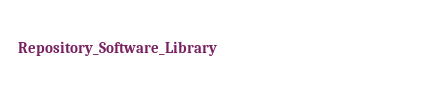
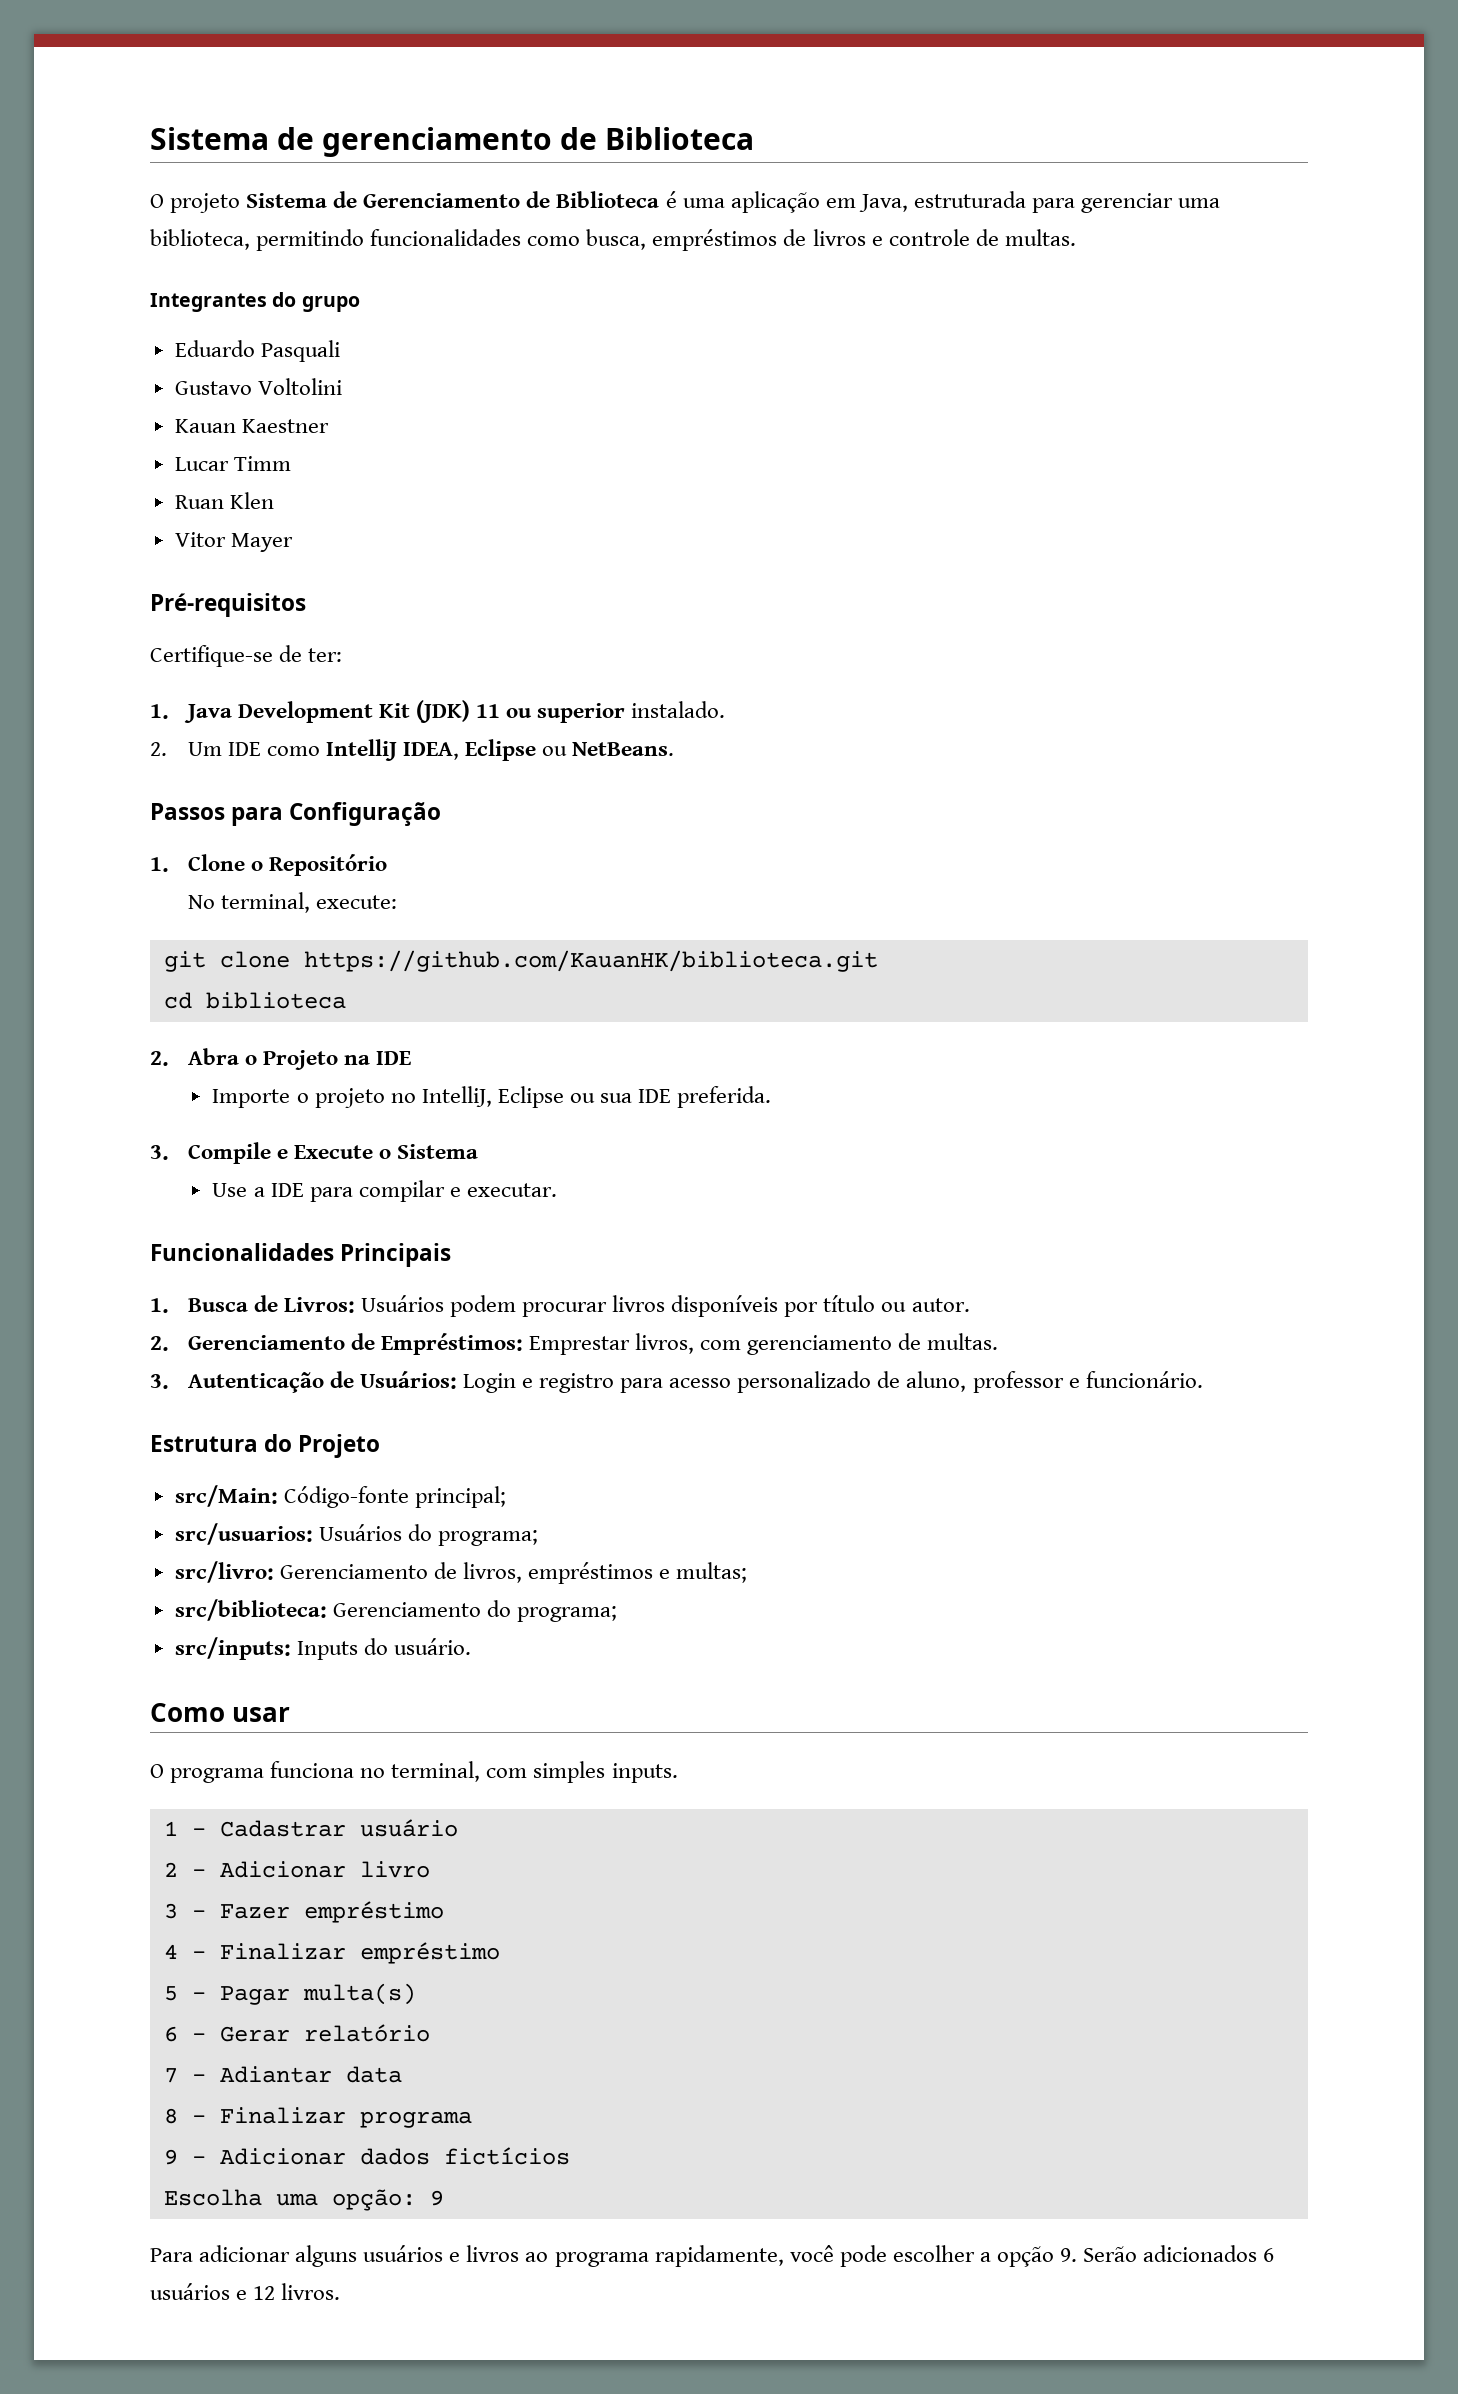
[18,41,217,56] Repository_Software_Library -> [150,127,755,157] [150,191,1221,213] [150,229,1076,251] [150,292,360,312] [174,340,340,362] [174,378,342,395] [174,419,329,433] [174,456,291,471] [174,492,274,509] [174,532,293,552] [150,593,306,617] [150,645,343,667] [150,700,726,723] [150,739,675,761] [150,802,442,826] [150,854,387,876] [187,892,397,913] [163,950,878,972] [163,992,346,1009] [150,1048,411,1070] [212,1086,772,1108] [150,1142,478,1164] [212,1180,557,1202] [150,1243,452,1267] [150,1295,970,1317] [150,1333,999,1355] [150,1371,1203,1393] [150,1434,381,1458] [174,1485,506,1508] [174,1523,538,1546] [174,1561,748,1584] [174,1599,617,1622] [174,1637,471,1660] [150,1703,291,1722] [150,1761,678,1783] [163,1819,458,1837] [163,1861,430,1878] [163,1901,444,1923] [163,1942,500,1964] [163,1983,416,2005] [163,2024,430,2042] [163,2066,402,2083] [163,2107,472,2128] [163,2147,570,2165] [163,2189,444,2211] [150,2245,1275,2267] [150,2283,341,2300] Sistema de gerenciamento de Biblioteca // O projeto Sistema de Gerenciamento de Biblioteca é uma aplicação em Java, estruturada para gerenciar uma biblioteca, permitindo funcionalidades como busca, empréstimos de livros e controle de multas. // Integrantes do grupo // Eduardo Pasquali // Gustavo Voltolini // Kauan Kaestner // Lucar Timm // Ruan Klen // Vitor Mayer // Pré-requisitos // Certifique-se de ter: // 1. Java Development Kit (JDK) 11 ou superior instalado. // 2. Um IDE como IntelliJ IDEA, Eclipse ou NetBeans. // Passos para Configuração // 1. Clone o Repositório // No terminal, execute: // git clone https://github.com/KauanHK/biblioteca.git // cd biblioteca // 2. Abra o Projeto na IDE // Importe o projeto no IntelliJ, Eclipse ou sua IDE preferida. // 3. Compile e Execute o Sistema // Use a IDE para compilar e executar. // Funcionalidades Principais // 1. Busca de Livros: Usuários podem procurar livros disponíveis por título ou autor. // 2. Gerenciamento de Empréstimos: Emprestar livros, com gerenciamento de multas. // 3. Autenticação de Usuários: Login e registro para acesso personalizado de aluno, professor e funcionário. // Estrutura do Projeto // src/Main: Código-fonte principal; // src/usuarios: Usuários do programa; // src/livro: Gerenciamento de livros, empréstimos e multas; // src/biblioteca: Gerenciamento do programa; // src/inputs: Inputs do usuário. // Como usar // O programa funciona no terminal, com simples inputs. // 1 - Cadastrar usuário // 2 - Adicionar livro // 3 - Fazer empréstimo // 4 - Finalizar empréstimo // 5 - Pagar multa(s) // 6 - Gerar relatório // 7 - Adiantar data // 8 - Finalizar programa // 9 - Adicionar dados fictícios // Escolha uma opção: 9 // Para adicionar alguns usuários e livros ao programa rapidamente, você pode escolher a opção 9. Serão adicionados 6 usuários e 12 livros.

